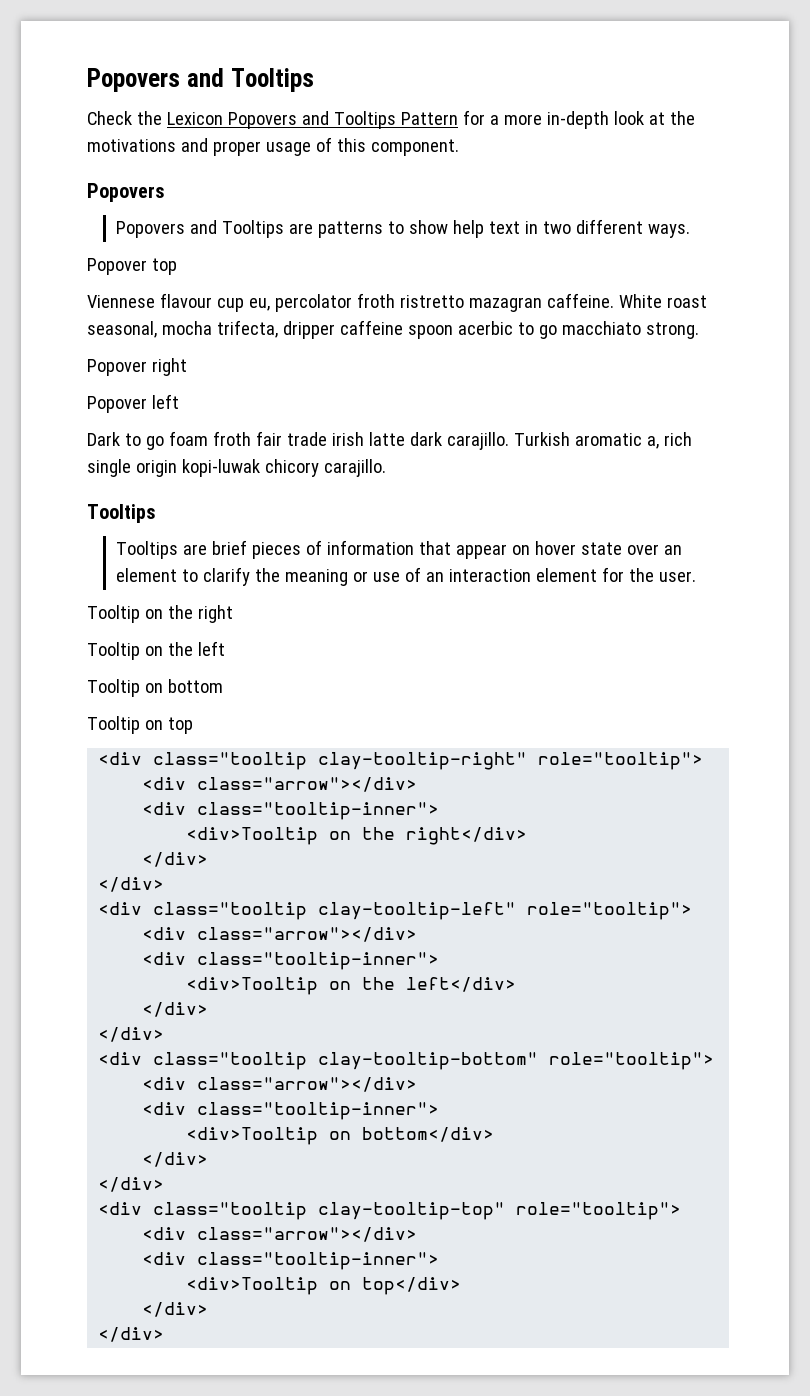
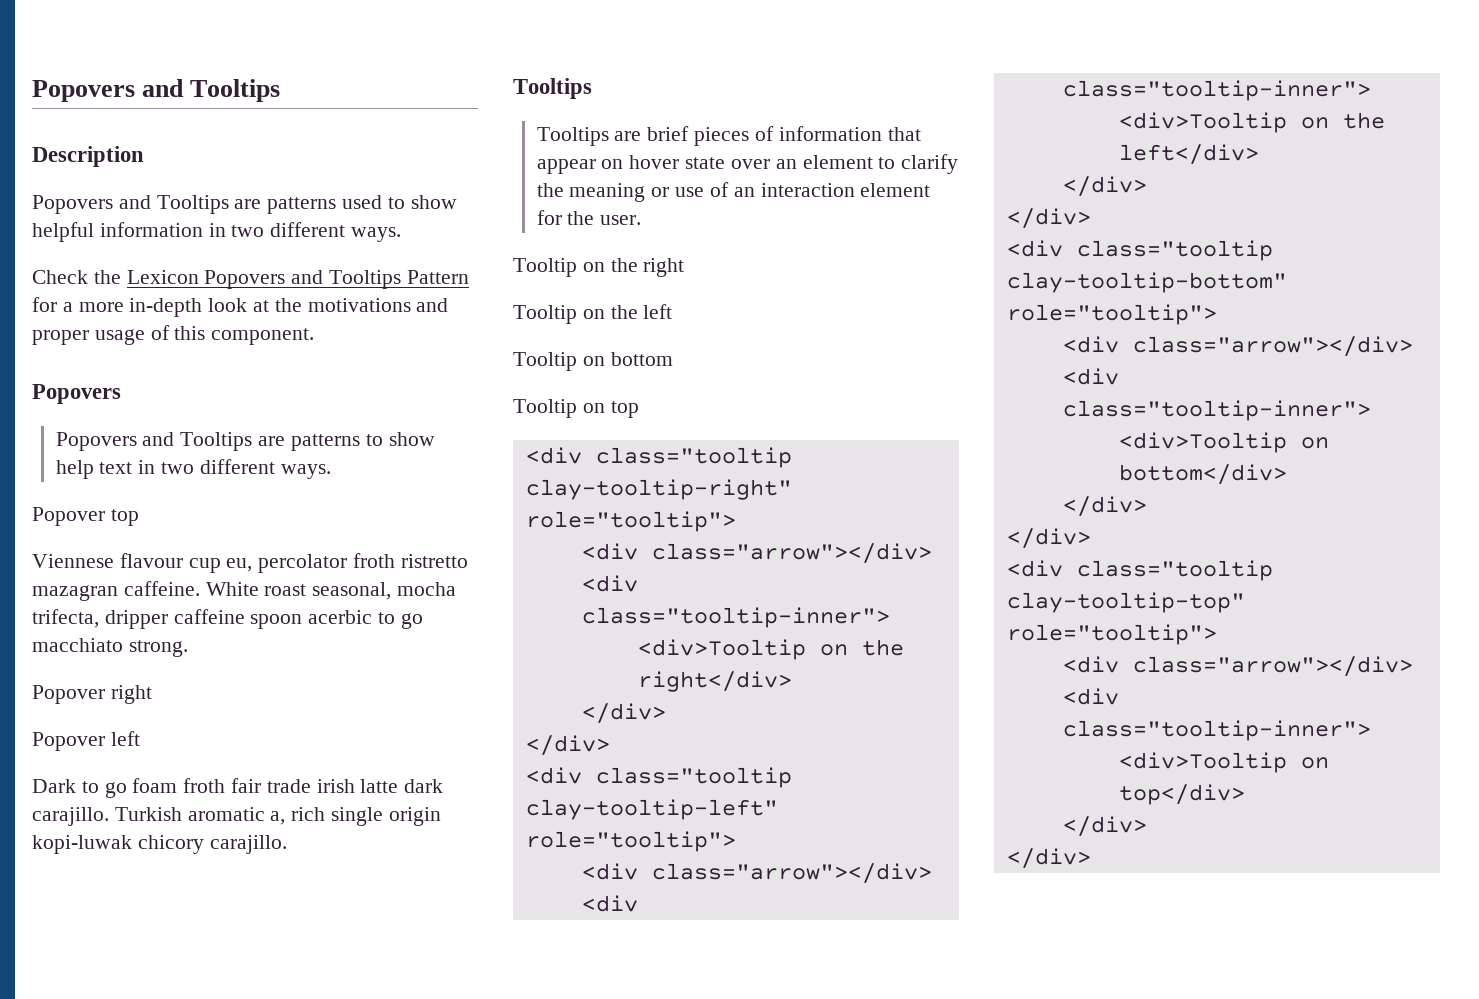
[87,68,314,92] Popovers and Tooltips -> [32,79,281,102] [32,146,144,167] [32,195,457,214] [32,222,402,242] Popovers and Tooltips // Description // Popovers and Tooltips are patterns used to show helpful information in two different ways.

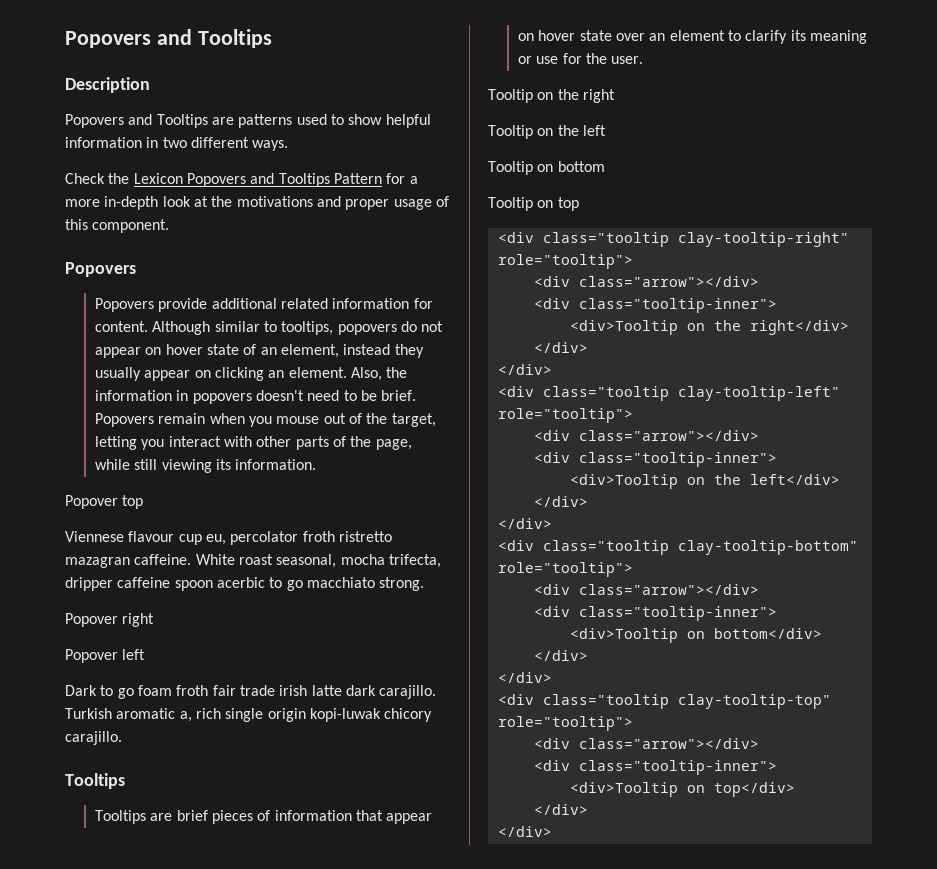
[142,432,435,451] [55,459,331,479] and Tooltips are patterns to show help text in two different ways. -> [158,298,433,312] [94,321,444,335] [94,344,424,358] [94,367,408,381] [94,390,417,404] [94,413,436,427] [94,436,412,450] [94,459,317,473] provide additional related information for content. Although similar to tooltips, popovers do not appear on hover state of an element, instead they usually appear on clicking an element. Also, the information in popovers doesn't need to be brief. Popovers remain when you mouse out of the target, letting you interact with other parts of the page, while still viewing its information.
[536,183,564,197] the -> [790,30,806,41] its
[709,182,931,197] of an interaction element -> (559, 60) none

